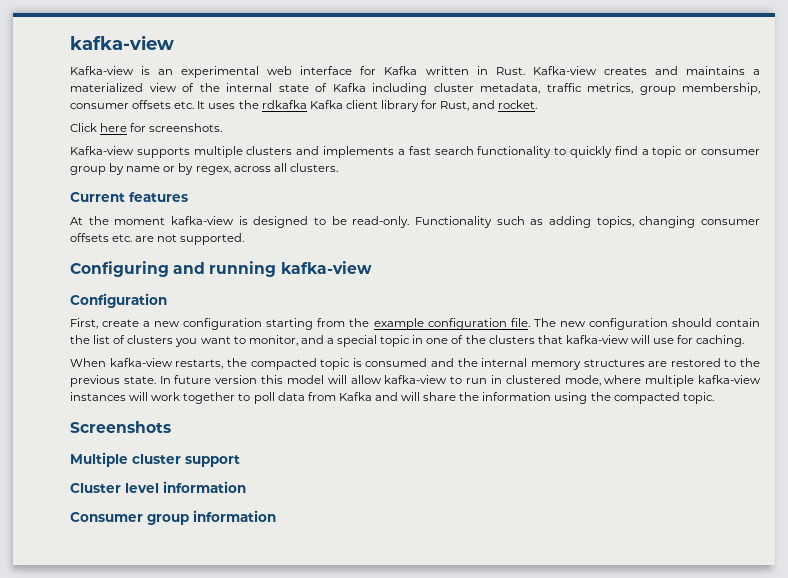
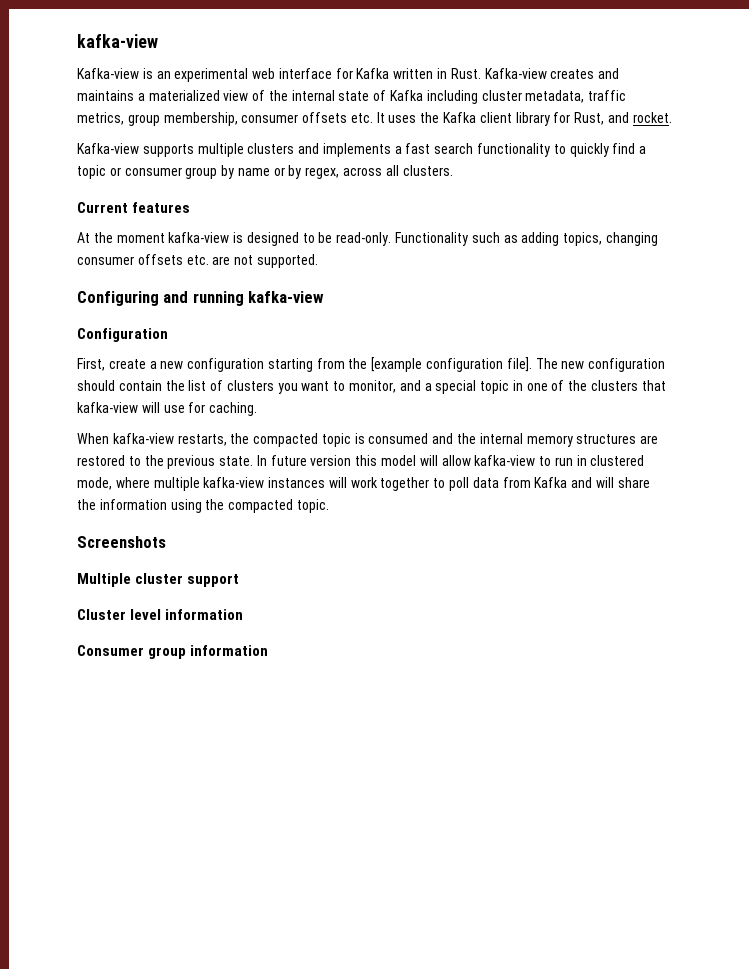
[261,100,307,109] rdkafka -> (440, 117) none
[70,123,223,132] // Click here for screenshots. -> (672, 117) none
[373,318,530,330] example configuration file. -> [371,357,532,372] [example configuration file].

